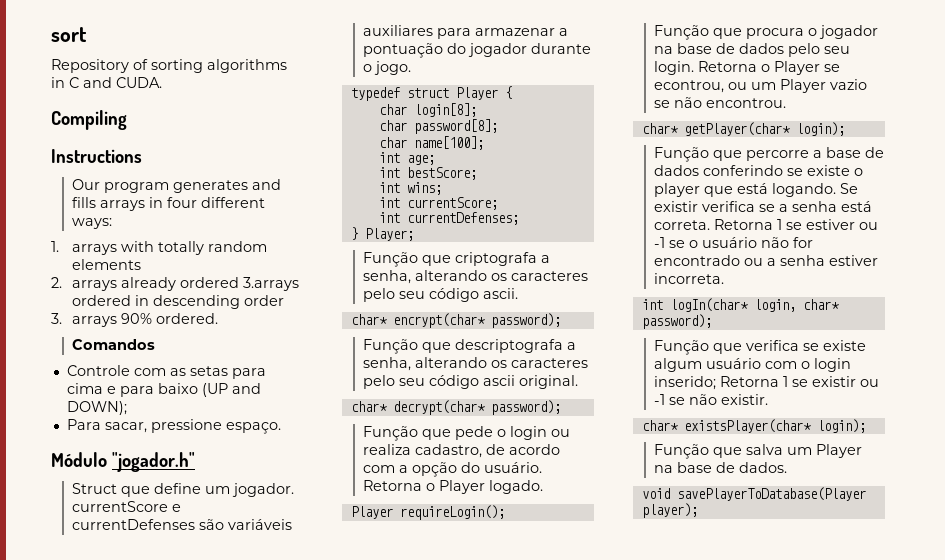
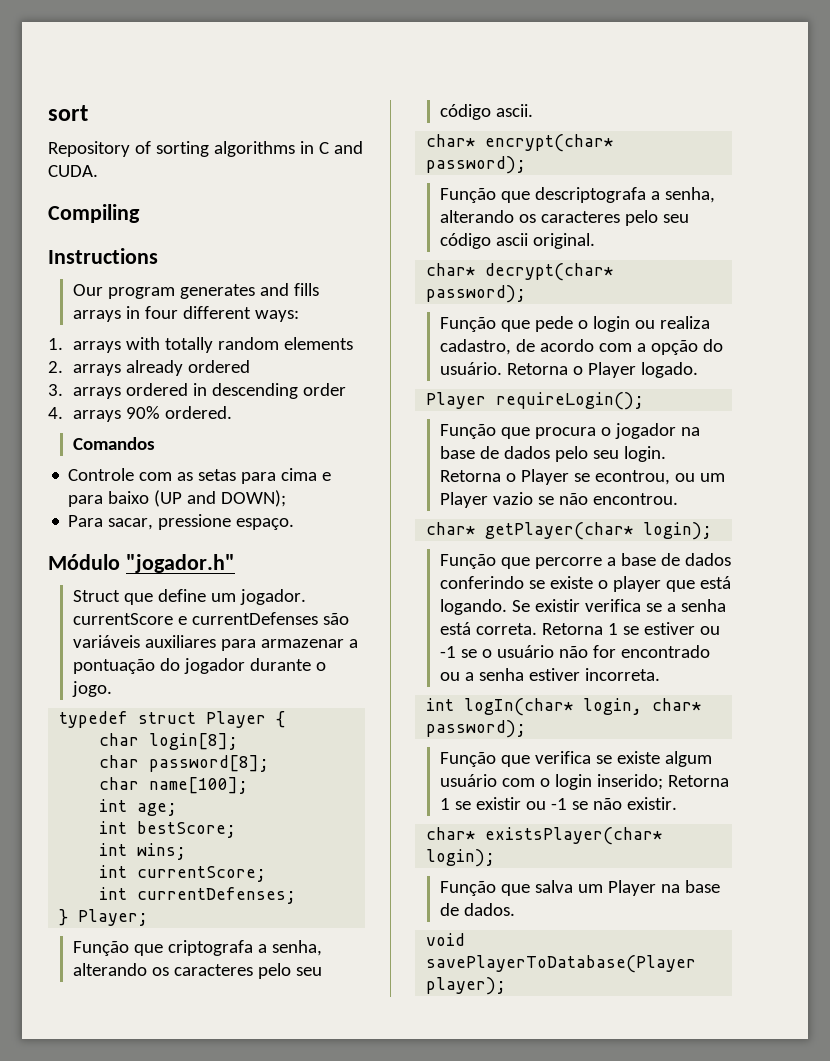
[243,277,300,291] 3.arrays -> [48,384,122,399] // 3. arrays
[51,313,62,324] 3. -> [48,407,63,419] 4.

